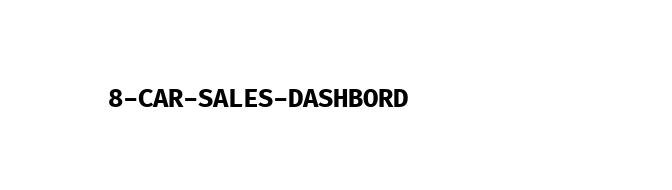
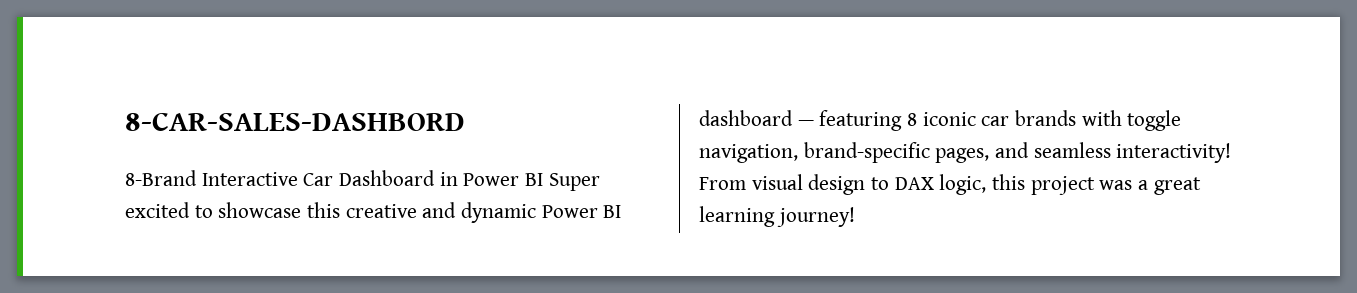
(408, 98) none -> [125,170,600,191] [125,202,622,223] [699,110,1182,131] [699,142,1232,163] [699,174,1201,195] [699,206,855,227] // 8-Brand Interactive Car Dashboard in Power BI Super excited to showcase this creative and dynamic Power BI dashboard — featuring 8 iconic car brands with toggle navigation, brand-specific pages, and seamless interactivity! From visual design to DAX logic, this project was a great learning journey!

